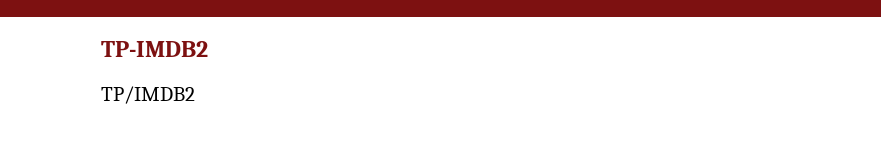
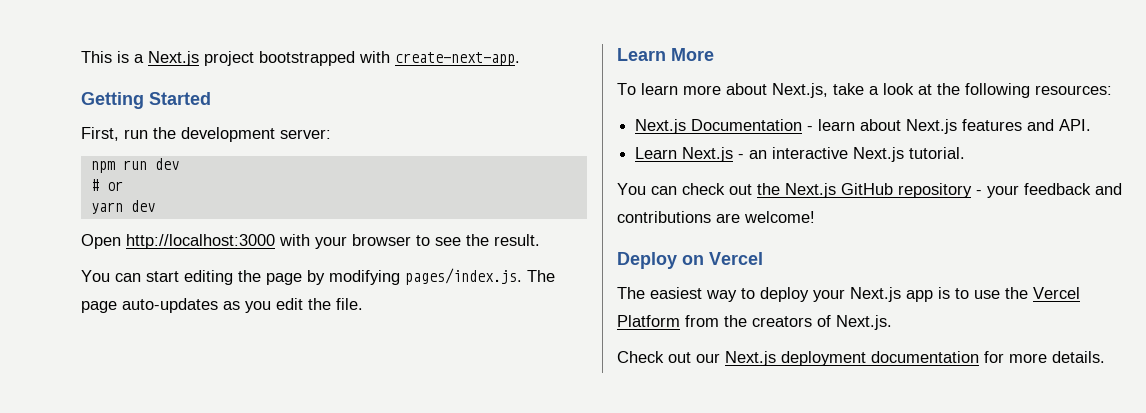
[101,41,208,57] [101,86,195,104] TP-IMDB2 // TP/IMDB2 -> [81,51,520,66] [81,92,211,109] [81,127,331,142] [90,158,179,173] [90,179,123,191] [90,200,155,214] [81,234,540,249] [81,268,555,285] [81,298,363,313] [617,48,714,61] [617,83,1112,98] [635,119,1092,134] [635,147,966,162] [617,183,1122,198] [617,211,815,223] [617,252,763,269] [617,287,1080,302] [617,315,892,330] [617,351,1105,366] This is a Next.js project bootstrapped with create-next-app. // Getting Started // First, run the development server: // npm run dev // # or // yarn dev // Open http://localhost:3000 with your browser to see the result. // You can start editing the page by modifying pages/index.js. The page auto-updates as you edit the file. // Learn More // To learn more about Next.js, take a look at the following resources: // Next.js Documentation - learn about Next.js features and API. // Learn Next.js - an interactive Next.js tutorial. // You can check out the Next.js GitHub repository - your feedback and contributions are welcome! // Deploy on Vercel // The easiest way to deploy your Next.js app is to use the Vercel Platform from the creators of Next.js. // Check out our Next.js deployment documentation for more details.

